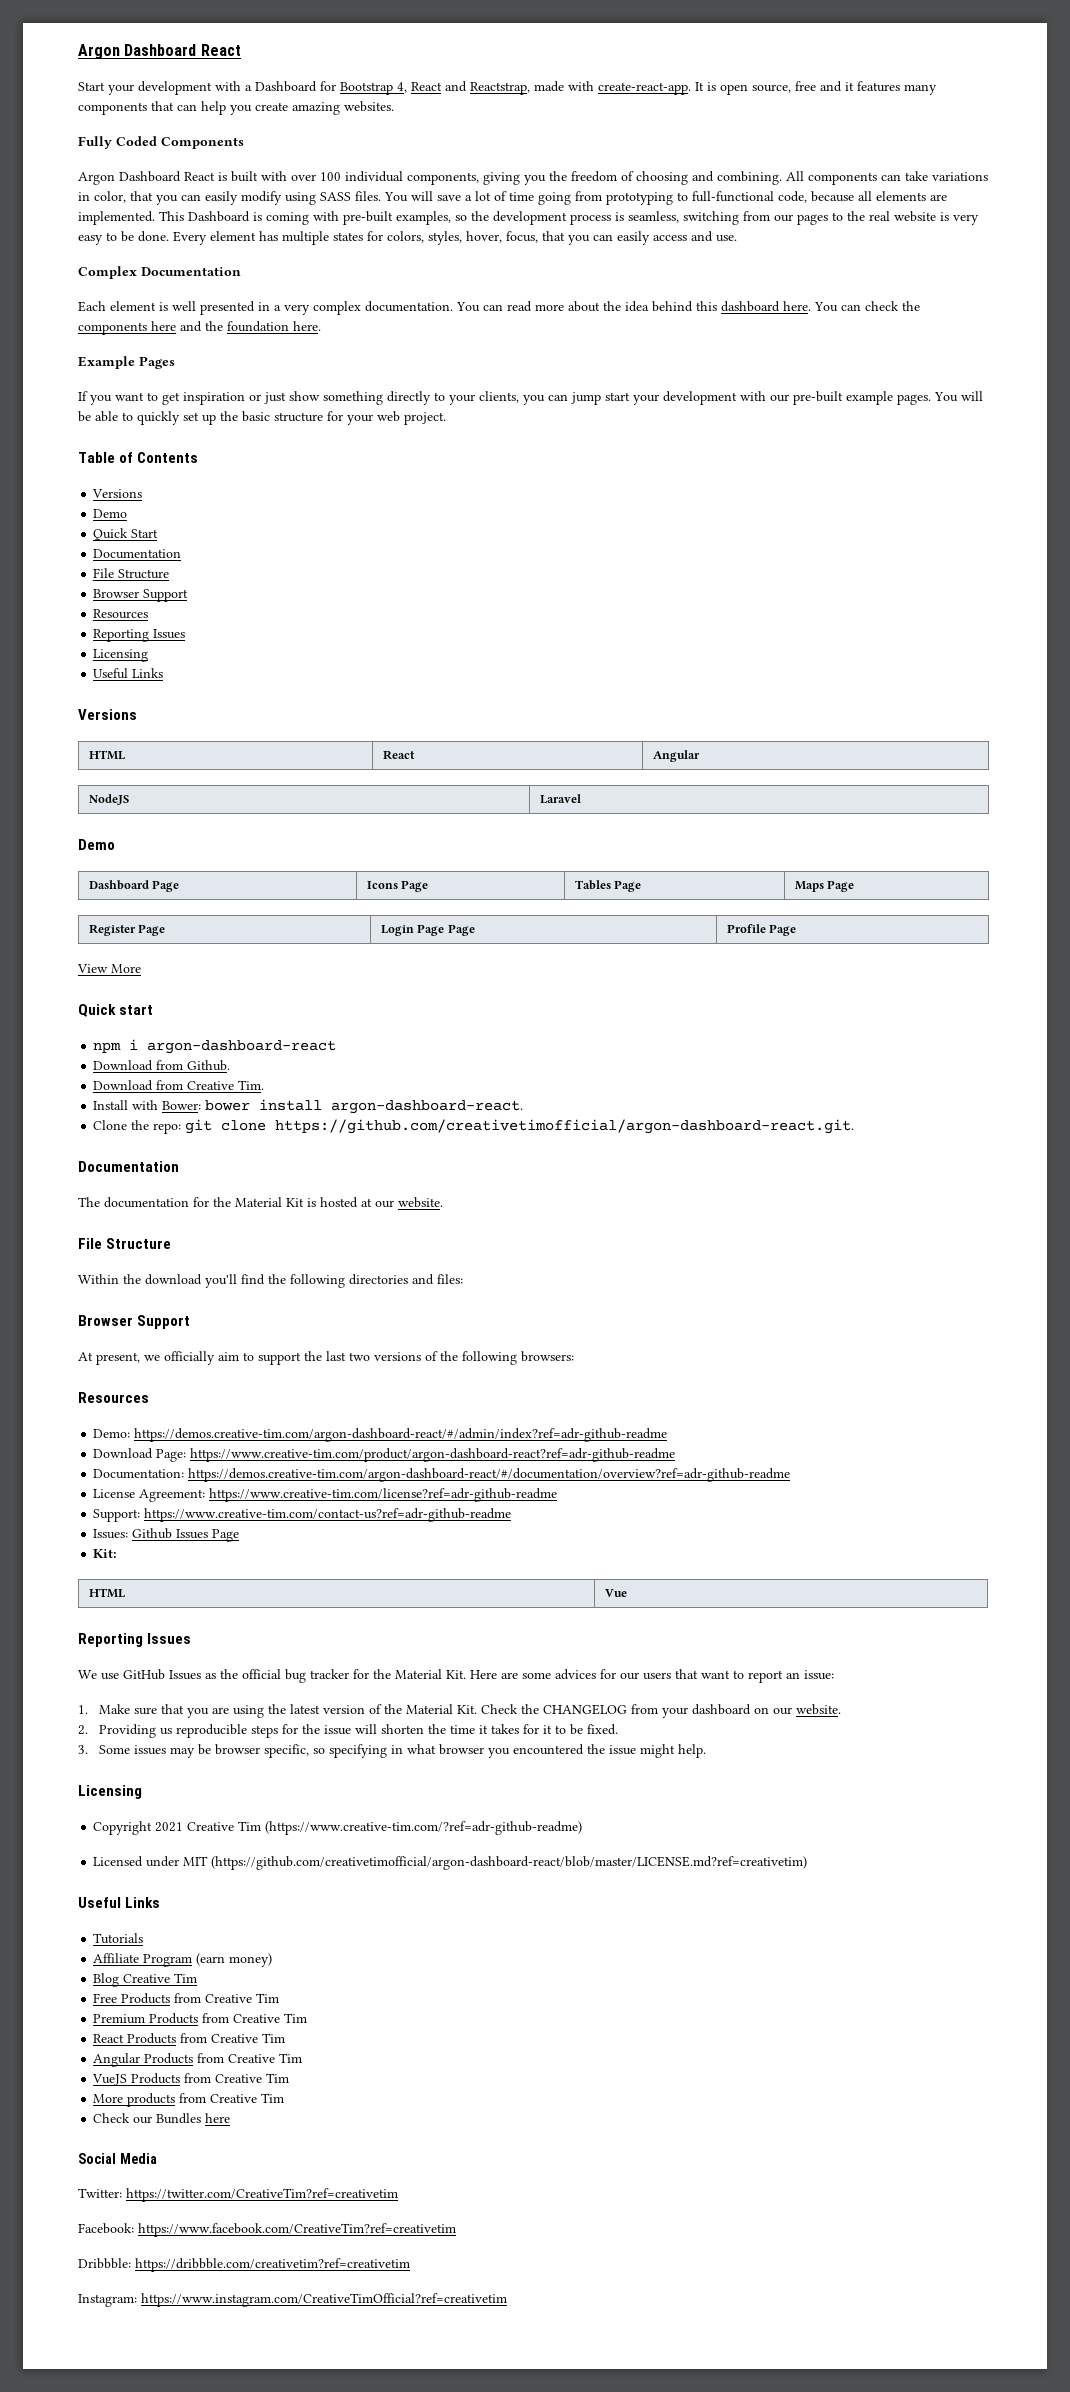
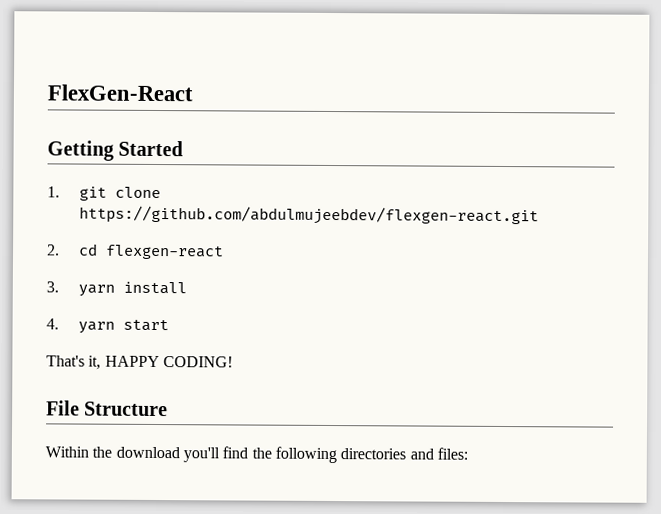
[78,44,241,59] [78,81,937,95] [78,101,394,115] [78,136,244,149] [78,171,988,185] [78,191,947,205] [78,211,979,225] [78,231,737,245] [78,266,241,279] [78,301,920,315] [78,321,321,335] [78,356,175,369] [78,391,983,405] [78,411,446,425] [78,452,199,463] [92,489,143,498] [93,509,128,518] [93,528,159,541] [93,549,182,559] [93,568,170,579] [93,589,189,602] [93,609,149,619] [93,629,186,642] [93,649,149,662] [93,668,164,679] [78,709,137,720] [88,750,125,760] [382,750,415,760] [652,750,700,762] [88,794,129,805] [539,794,581,804] [78,839,115,850] [88,880,180,892] [366,880,429,892] [574,880,642,892] [794,880,855,892] [88,924,166,936] [380,924,475,936] [726,924,797,936] [77,964,141,973] [78,1004,154,1017] [93,1039,337,1054] [93,1060,231,1071] [93,1080,265,1091] [93,1099,524,1114] [93,1119,855,1134] [78,1161,179,1172] [78,1197,443,1208] Argon Dashboard React // Start your development with a Dashboard for Bootstrap 4, React and Reactstrap, made with create-react-app. It is open source, free and it features many components that can help you create amazing websites. // Fully Coded Components // Argon Dashboard React is built with over 100 individual components, giving you the freedom of choosing and combining. All components can take variations in color, that you can easily modify using SASS files. You will save a lot of time going from prototyping to full-functional code, because all elements are implemented. This Dashboard is coming with pre-built examples, so the development process is seamless, switching from our pages to the real website is very easy to be done. Every element has multiple states for colors, styles, hover, focus, that you can easily access and use. // Complex Documentation // Each element is well presented in a very complex documentation. You can read more about the idea behind this dashboard here. You can check the components here and the foundation here. // Example Pages // If you want to get inspiration or just show something directly to your clients, you can jump start your development with our pre-built example pages. You will be able to quickly set up the basic structure for your web project. // Table of Contents // Versions // Demo // Quick Start // Documentation // File Structure // Browser Support // Resources // Reporting Issues // Licensing // Useful Links // Versions // HTML | React | Angular // NodeJS | Laravel // Demo // Dashboard Page | Icons Page | Tables Page | Maps Page // Register Page | Login Page Page | Profile Page // View More // Quick start // npm i argon-dashboard-react // Download from Github. // Download from Creative Tim. // Install with Bower: bower install argon-dashboard-react. // Clone the repo: git clone https://github.com/creativetimofficial/argon-dashboard-react.git. // Documentation // The documentation for the Material Kit is hosted at our website. -> [47,84,193,102] [47,140,184,161] [47,186,161,201] [78,205,539,226] [47,243,224,260] [46,281,187,297] [46,318,169,334] [46,355,233,370] FlexGen-React // Getting Started // 1. git clone https://github.com/abdulmujeebdev/flexgen-react.git // 2. cd flexgen-react // 3. yarn install // 4. yarn start // That's it, HAPPY CODING!
[78,1315,191,1329] [78,1351,574,1365] [78,1392,149,1403] [93,1428,668,1442] [93,1448,676,1462] [93,1468,791,1482] [93,1488,558,1502] [93,1508,512,1522] [93,1528,240,1542] [93,1549,118,1558] [88,1588,125,1598] [604,1589,627,1597] [78,1633,192,1647] [78,1669,834,1683] [78,1704,841,1718] [78,1724,618,1738] [78,1744,706,1758] [78,1785,142,1799] [93,1821,583,1835] [93,1856,808,1870] [78,1897,161,1908] [93,1933,144,1944] [93,1953,273,1967] [93,1973,198,1987] [93,1993,280,2004] [93,2013,308,2024] [93,2033,286,2044] [93,2053,303,2067] [92,2073,290,2086] [93,2093,285,2107] [93,2113,231,2124] [78,2153,157,2164] [78,2188,398,2202] [78,2223,456,2237] [78,2258,410,2272] [78,2293,507,2307] // Browser Support // At present, we officially aim to support the last two versions of the following browsers: // Resources // Demo: https://demos.creative-tim.com/argon-dashboard-react/#/admin/index?ref=adr-github-readme // Download Page: https://www.creative-tim.com/product/argon-dashboard-react?ref=adr-github-readme // Documentation: https://demos.creative-tim.com/argon-dashboard-react/#/documentation/overview?ref=adr-github-readme // License Agreement: https://www.creative-tim.com/license?ref=adr-github-readme // Support: https://www.creative-tim.com/contact-us?ref=adr-github-readme // Issues: Github Issues Page // Kit: // HTML | Vue // Reporting Issues // We use GitHub Issues as the official bug tracker for the Material Kit. Here are some advices for our users that want to report an issue: // 1. Make sure that you are using the latest version of the Material Kit. Check the CHANGELOG from your dashboard on our website. // 2. Providing us reproducible steps for the issue will shorten the time it takes for it to be fixed. // 3. Some issues may be browser specific, so specifying in what browser you encountered the issue might help. // Licensing // Copyright 2021 Creative Tim (https://www.creative-tim.com/?ref=adr-github-readme) // Licensed under MIT (https://github.com/creativetimofficial/argon-dashboard-react/blob/master/LICENSE.md?ref=creativetim) // Useful Links // Tutorials // Affiliate Program (earn money) // Blog Creative Tim // Free Products from Creative Tim // Premium Products from Creative Tim // React Products from Creative Tim // Angular Products from Creative Tim // VueJS Products from Creative Tim // More products from Creative Tim // Check our Bundles here // Social Media // Twitter: https://twitter.com/CreativeTim?ref=creativetim // Facebook: https://www.facebook.com/CreativeTim?ref=creativetim // Dribbble: https://dribbble.com/creativetim?ref=creativetim // Instagram: https://www.instagram.com/CreativeTimOfficial?ref=creativetim -> (468, 453) none

